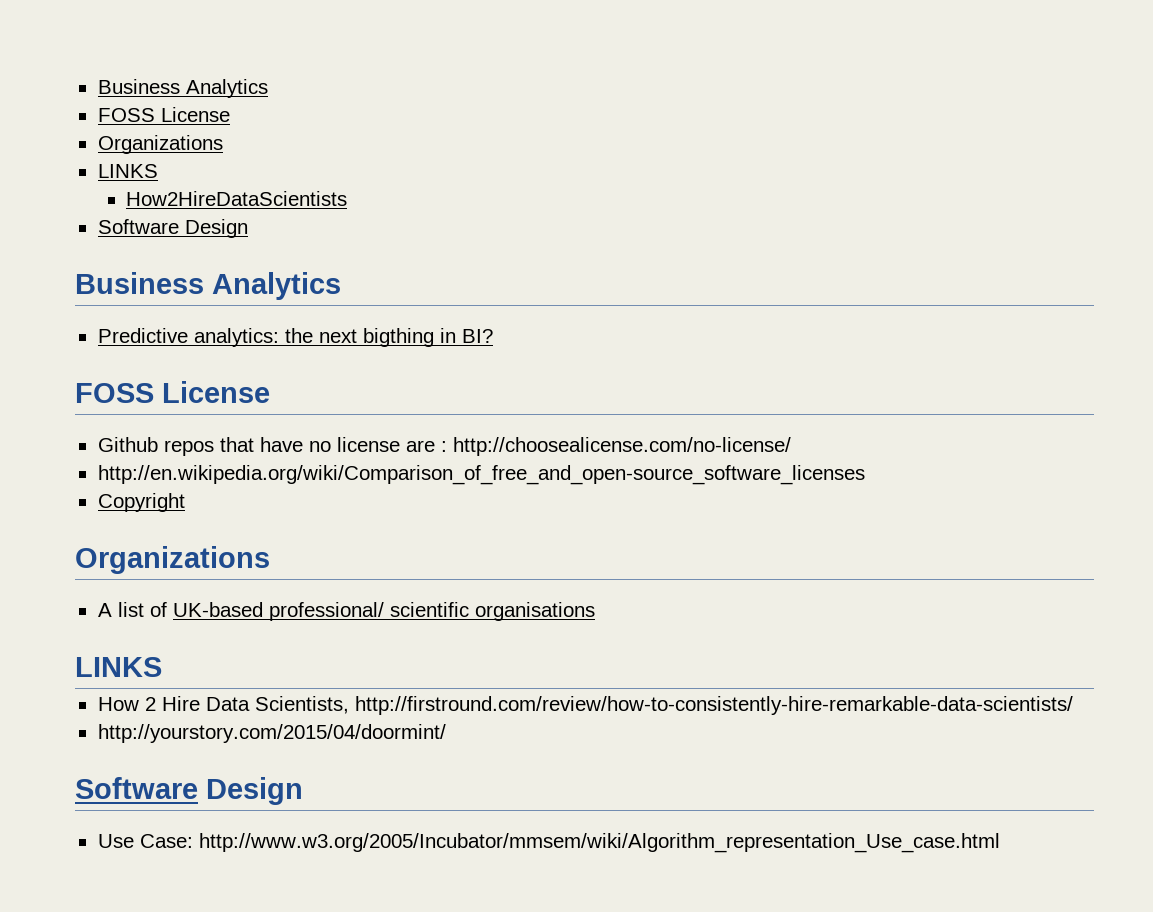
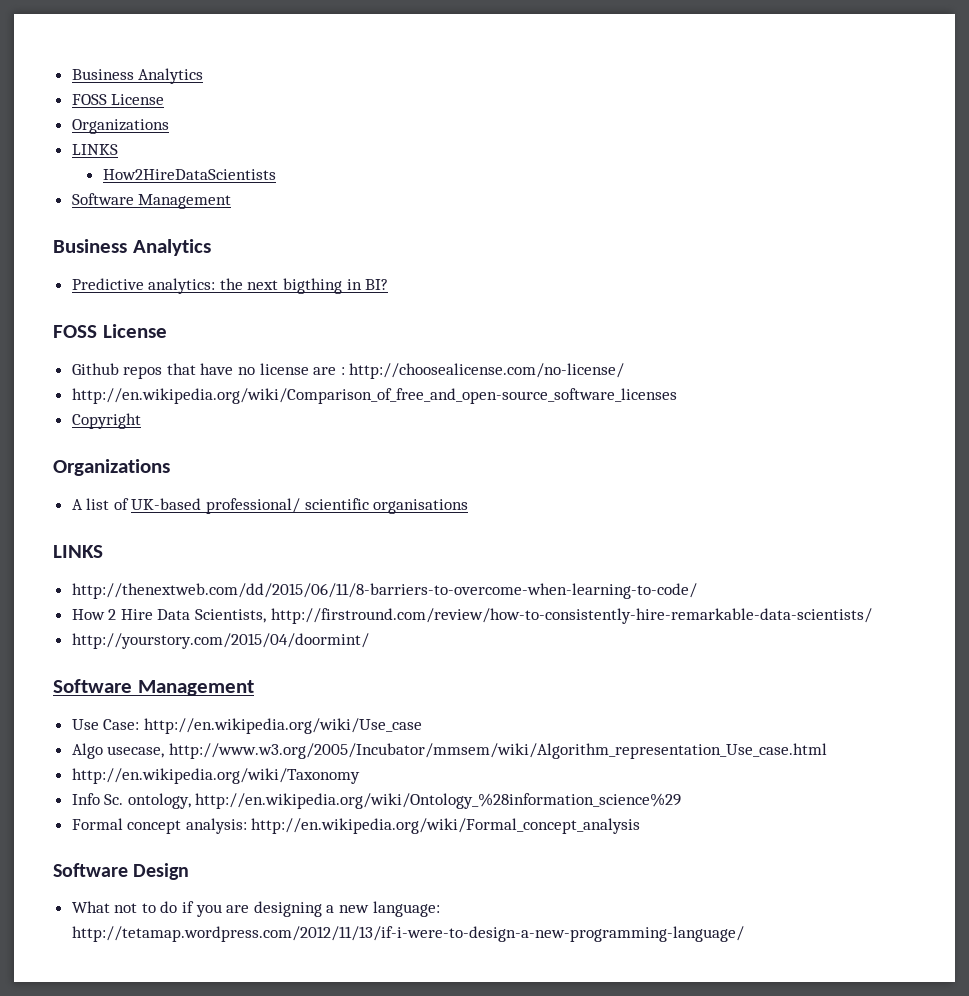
[184,219,248,238] Design -> [138,194,232,209] Management
(162, 667) none -> [71,583,697,599] // http://thenextweb.com/dd/2015/06/11/8-barriers-to-overcome-when-learning-to-code/
[206,777,303,805] Design -> [137,680,254,696] Management
[198,833,1000,853] http://www.w3.org/2005/Incubator/mmsem/wiki/Algorithm_representation_Use_case.html -> [143,718,422,734] [71,743,827,759] [71,768,360,784] [71,793,682,809] [71,818,641,834] [53,863,190,880] [71,901,440,917] [71,926,744,942] http://en.wikipedia.org/wiki/Use_case // Algo usecase, http://www.w3.org/2005/Incubator/mmsem/wiki/Algorithm_representation_Use_case.html // http://en.wikipedia.org/wiki/Taxonomy // Info Sc. ontology, http://en.wikipedia.org/wiki/Ontology_%28information_science%29 // Formal concept analysis: http://en.wikipedia.org/wiki/Formal_concept_analysis // Software Design // What not to do if you are designing a new language: http://tetamap.wordpress.com/2012/11/13/if-i-were-to-design-a-new-programming-language/

